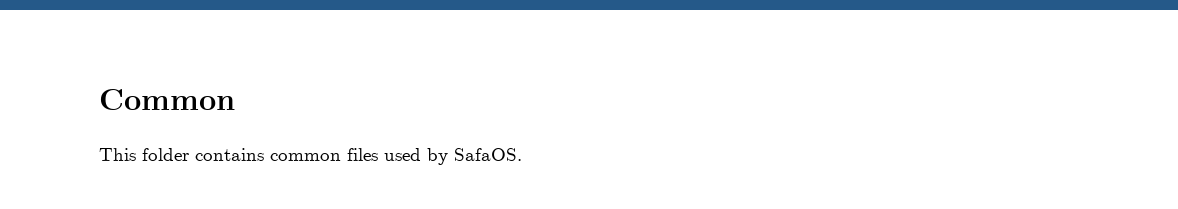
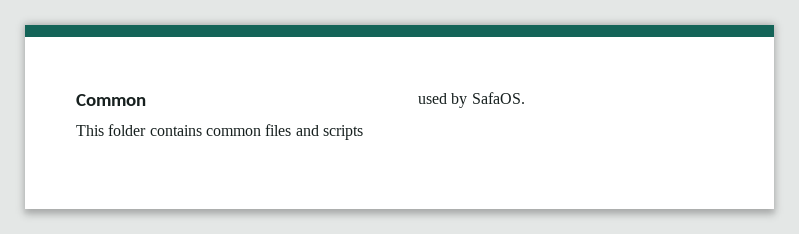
(378, 154) none -> [295,125,363,140] and scripts

